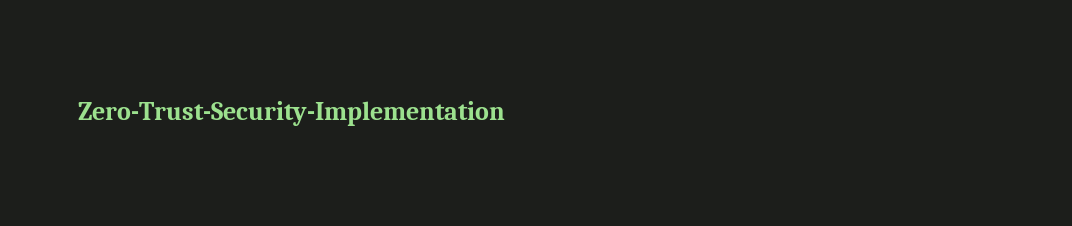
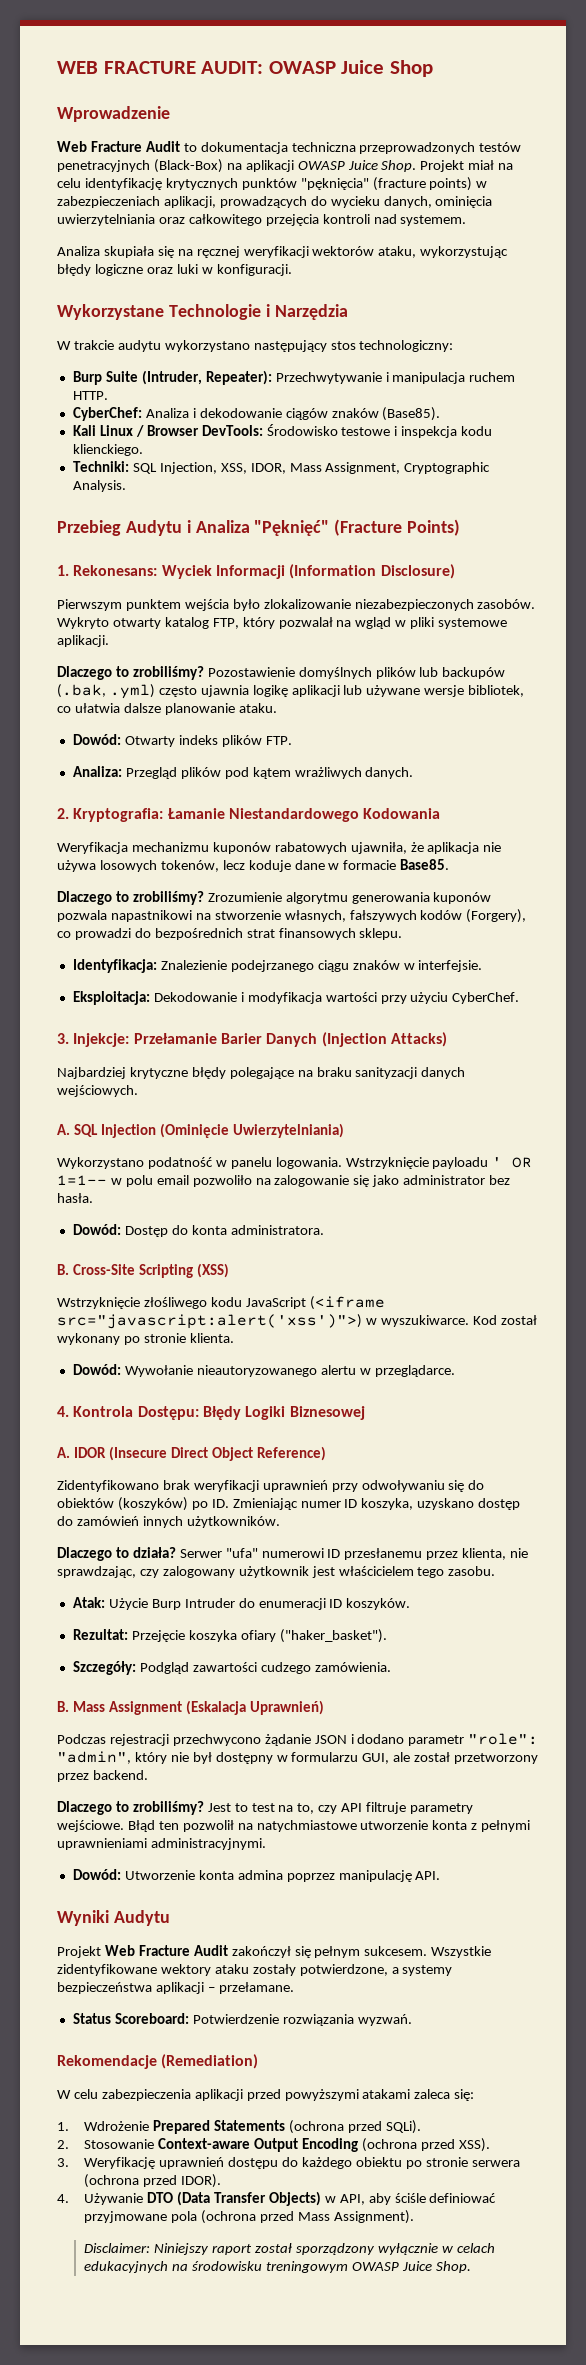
[78,101,505,126] Zero-Trust-Security-Implementation -> [57,60,433,77] [57,106,170,122] [57,141,522,154] [57,159,514,173] [57,177,488,191] [57,196,493,208] [57,214,467,226] [57,246,509,258] [57,264,292,276] [57,304,348,320] [57,340,454,352] [72,370,516,385] [72,391,108,400] [72,407,441,421] [72,424,493,438] [72,444,143,456] [72,461,491,474] [72,480,126,492] [57,519,461,536] [57,564,455,579] [57,599,536,611] [57,617,508,629] [57,635,109,647] [57,666,506,680] [57,684,525,699] [57,703,277,715] [72,734,292,747] [72,766,414,779] [57,808,441,822] [57,842,502,854] [57,859,450,872] [57,891,492,905] [57,909,527,923] [57,928,403,940] [72,959,483,973] [72,991,520,1005] [57,1032,447,1047] [57,1067,466,1079] [57,1085,138,1097] [57,1123,344,1138] [57,1157,533,1169] [57,1175,511,1187] [57,1193,93,1203] [72,1224,324,1237] [57,1263,229,1278] [57,1296,385,1310] [57,1314,537,1329] [57,1333,234,1345] [72,1364,455,1377] [57,1406,365,1420] [57,1446,326,1461] [57,1480,485,1492] [57,1497,521,1511] [57,1516,280,1528] [57,1547,529,1561] [57,1566,496,1578] [72,1597,411,1610] [72,1629,387,1643] [72,1661,391,1675] [57,1700,324,1715] [57,1733,539,1746] [57,1751,539,1764] [57,1770,148,1782] [57,1801,474,1815] [57,1820,531,1832] [57,1838,266,1850] [72,1869,441,1882] [57,1910,170,1926] [57,1945,492,1958] [57,1964,453,1976] [57,1982,294,1994] [72,2013,412,2026] [57,2054,259,2069] [57,2089,475,2101] [57,2120,421,2134] [57,2138,490,2152] [57,2157,520,2169] [84,2174,222,2188] [57,2191,497,2206] [84,2210,414,2224] [84,2243,495,2255] [84,2261,471,2273] WEB FRACTURE AUDIT: OWASP Juice Shop // Wprowadzenie // Web Fracture Audit to dokumentacja techniczna przeprowadzonych testów penetracyjnych (Black-Box) na aplikacji OWASP Juice Shop. Projekt miał na celu identyfikację krytycznych punktów "pęknięcia" (fracture points) w zabezpieczeniach aplikacji, prowadzących do wycieku danych, ominięcia uwierzytelniania oraz całkowitego przejęcia kontroli nad systemem. // Analiza skupiała się na ręcznej weryfikacji wektorów ataku, wykorzystując błędy logiczne oraz luki w konfiguracji. // Wykorzystane Technologie i Narzędzia // W trakcie audytu wykorzystano następujący stos technologiczny: // Burp Suite (Intruder, Repeater): Przechwytywanie i manipulacja ruchem HTTP. // CyberChef: Analiza i dekodowanie ciągów znaków (Base85). // Kali Linux / Browser DevTools: Środowisko testowe i inspekcja kodu klienckiego. // Techniki: SQL Injection, XSS, IDOR, Mass Assignment, Cryptographic Analysis. // Przebieg Audytu i Analiza "Pęknięć" (Fracture Points) // 1. Rekonesans: Wyciek Informacji (Information Disclosure) // Pierwszym punktem wejścia było zlokalizowanie niezabezpieczonych zasobów. Wykryto otwarty katalog FTP, który pozwalał na wgląd w pliki systemowe aplikacji. // Dlaczego to zrobiliśmy? Pozostawienie domyślnych plików lub backupów (.bak, .yml) często ujawnia logikę aplikacji lub używane wersje bibliotek, co ułatwia dalsze planowanie ataku. // Dowód: Otwarty indeks plików FTP. // Analiza: Przegląd plików pod kątem wrażliwych danych. // 2. Kryptografia: Łamanie Niestandardowego Kodowania // Weryfikacja mechanizmu kuponów rabatowych ujawniła, że aplikacja nie używa losowych tokenów, lecz koduje dane w formacie Base85. // Dlaczego to zrobiliśmy? Zrozumienie algorytmu generowania kuponów pozwala napastnikowi na stworzenie własnych, fałszywych kodów (Forgery), co prowadzi do bezpośrednich strat finansowych sklepu. // Identyfikacja: Znalezienie podejrzanego ciągu znaków w interfejsie. // Eksploitacja: Dekodowanie i modyfikacja wartości przy użyciu CyberChef. // 3. Injekcje: Przełamanie Barier Danych (Injection Attacks) // Najbardziej krytyczne błędy polegające na braku sanityzacji danych wejściowych. // A. SQL Injection (Ominięcie Uwierzytelniania) // Wykorzystano podatność w panelu logowania. Wstrzyknięcie payloadu ' OR 1=1-- w polu email pozwoliło na zalogowanie się jako administrator bez hasła. // Dowód: Dostęp do konta administratora. // B. Cross-Site Scripting (XSS) // Wstrzyknięcie złośliwego kodu JavaScript (<iframe src="javascript:alert('xss')">) w wyszukiwarce. Kod został wykonany po stronie klienta. // Dowód: Wywołanie nieautoryzowanego alertu w przeglądarce. // 4. Kontrola Dostępu: Błędy Logiki Biznesowej // A. IDOR (Insecure Direct Object Reference) // Zidentyfikowano brak weryfikacji uprawnień przy odwoływaniu się do obiektów (koszyków) po ID. Zmieniając numer ID koszyka, uzyskano dostęp do zamówień innych użytkowników. // Dlaczego to działa? Serwer "ufa" numerowi ID przesłanemu przez klienta, nie sprawdzając, czy zalogowany użytkownik jest właścicielem tego zasobu. // Atak: Użycie Burp Intruder do enumeracji ID koszyków. // Rezultat: Przejęcie koszyka ofiary ("haker_basket"). // Szczegóły: Podgląd zawartości cudzego zamówienia. // B. Mass Assignment (Eskalacja Uprawnień) // Podczas rejestracji przechwycono żądanie JSON i dodano parametr "role": "admin", który nie był dostępny w formularzu GUI, ale został przetworzony przez backend. // Dlaczego to zrobiliśmy? Jest to test na to, czy API filtruje parametry wejściowe. Błąd ten pozwolił na natychmiastowe utworzenie konta z pełnymi uprawnieniami administracyjnymi. // Dowód: Utworzenie konta admina poprzez manipulację API. // Wyniki Audytu // Projekt Web Fracture Audit zakończył się pełnym sukcesem. Wszystkie zidentyfikowane wektory ataku zostały potwierdzone, a systemy bezpieczeństwa aplikacji – przełamane. // Status Scoreboard: Potwierdzenie rozwiązania wyzwań. // Rekomendacje (Remediation) // W celu zabezpieczenia aplikacji przed powyższymi atakami zaleca się: // 1. Wdrożenie Prepared Statements (ochrona przed SQLi). // 2. Stosowanie Context-aware Output Encoding (ochrona przed XSS). // 3. Weryfikację uprawnień dostępu do każdego obiektu po stronie serwera (ochrona przed IDOR). // 4. Używanie DTO (Data Transfer Objects) w API, aby ściśle definiować przyjmowane pola (ochrona przed Mass Assignment). // Disclaimer: Niniejszy raport został sporządzony wyłącznie w celach edukacyjnych na środowisku treningowym OWASP Juice Shop.

